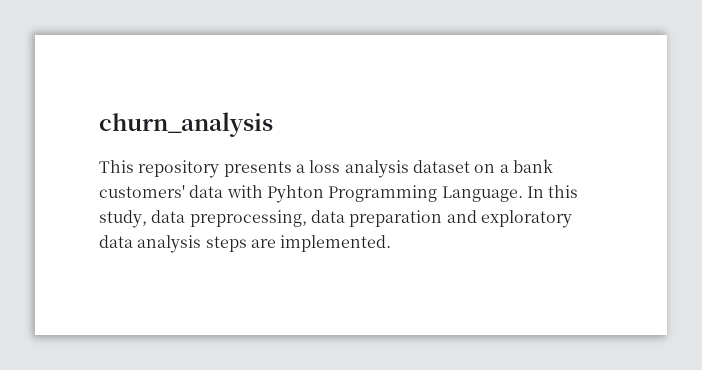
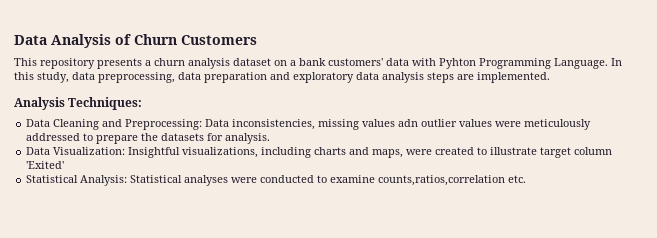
[99,112,273,137] churn_analysis -> [14,34,257,48] Data Analysis of Churn Customers
[309,160,341,173] loss -> [154,58,185,66] churn
(392, 243) none -> [14,97,143,110] [26,119,592,130] [26,133,271,144] [26,147,613,158] [26,161,65,169] [26,175,527,186] // Analysis Techniques: // Data Cleaning and Preprocessing: Data inconsistencies, missing values adn outlier values were meticulously addressed to prepare the datasets for analysis. // Data Visualization: Insightful visualizations, including charts and maps, were created to illustrate target column 'Exited' // Statistical Analysis: Statistical analyses were conducted to examine counts,ratios,correlation etc.

